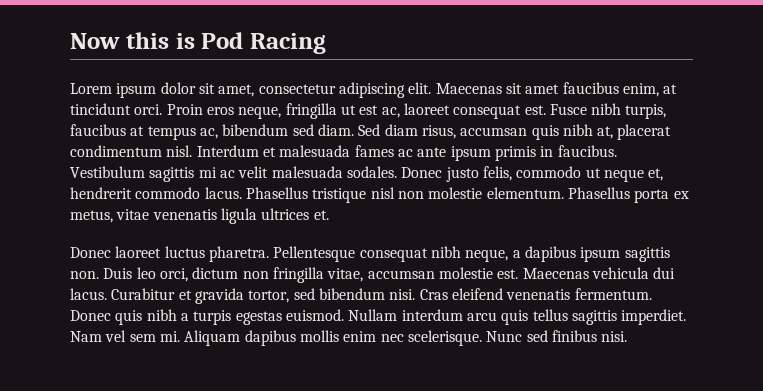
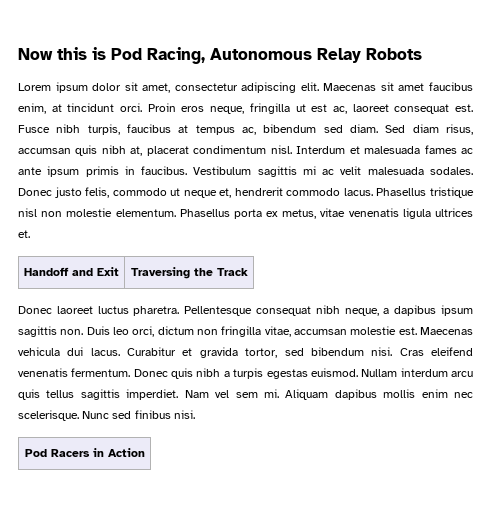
[250,33,326,54] Racing -> [147,47,422,64] Racing, Autonomous Relay Robots
(329, 215) none -> [24,267,119,276] [130,267,248,279] // Handoff and Exit | Traversing the Track
(628, 336) none -> [24,448,145,457] // Pod Racers in Action

